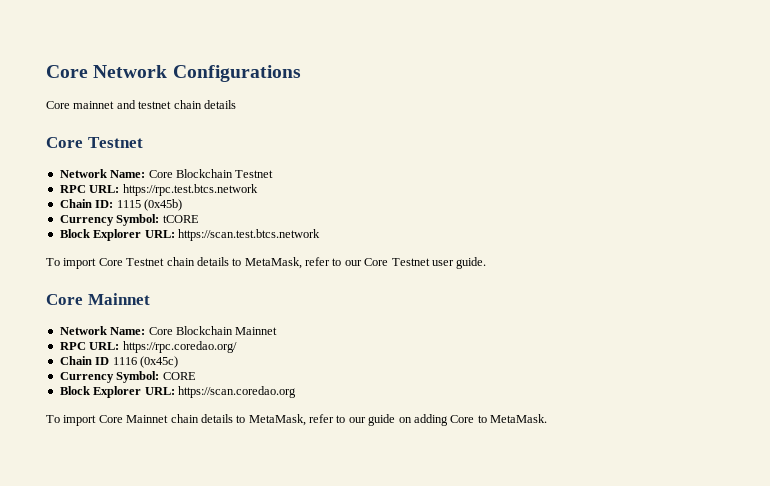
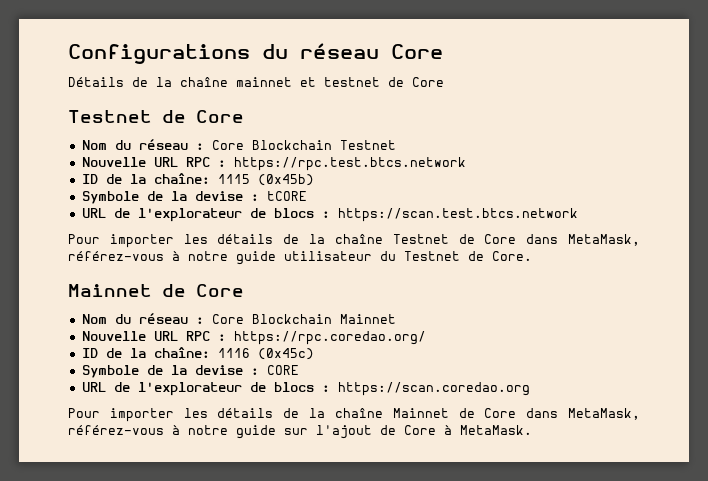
[46,65,301,82] [46,100,236,109] [46,137,143,148] [59,169,274,178] [59,184,258,196] [59,199,182,211] [59,214,199,226] [59,229,320,241] [46,257,487,269] [46,293,150,305] [59,326,278,335] [59,341,237,353] [59,356,178,368] [59,371,196,383] [59,386,296,398] [46,414,487,426] Core Network Configurations // Core mainnet and testnet chain details // Core Testnet // Network Name: Core Blockchain Testnet // RPC URL: https://rpc.test.btcs.network // Chain ID: 1115 (0x45b) // Currency Symbol: tCORE // Block Explorer URL: https://scan.test.btcs.network // To import Core Testnet chain details to MetaMask, refer to our Core Testnet user guide. // Core Mainnet // Network Name: Core Blockchain Mainnet // RPC URL: https://rpc.coredao.org/ // Chain ID 1116 (0x45c) // Currency Symbol: CORE // Block Explorer URL: https://scan.coredao.org // To import Core Mainnet chain details to MetaMask, refer to our guide on adding Core to -> [68,43,443,64] [68,77,444,87] [68,110,244,123] [81,139,396,150] [81,157,466,171] [81,173,314,186] [81,191,307,204] [81,208,578,222] [68,234,640,248] [68,251,532,265] [68,284,244,297] [81,313,396,324] [81,331,426,345] [81,347,314,360] [81,365,299,378] [81,382,530,396] [68,408,640,422] [68,425,452,439] Configurations du réseau Core // Détails de la chaîne mainnet et testnet de Core // Testnet de Core // Nom du réseau : Core Blockchain Testnet // Nouvelle URL RPC : https://rpc.test.btcs.network // ID de la chaîne: 1115 (0x45b) // Symbole de la devise : tCORE // URL de l'explorateur de blocs : https://scan.test.btcs.network // Pour importer les détails de la chaîne Testnet de Core dans MetaMask, référez-vous à notre guide utilisateur du Testnet de Core. // Mainnet de Core // Nom du réseau : Core Blockchain Mainnet // Nouvelle URL RPC : https://rpc.coredao.org/ // ID de la chaîne: 1116 (0x45c) // Symbole de la devise : CORE // URL de l'explorateur de blocs : https://scan.coredao.org // Pour importer les détails de la chaîne Mainnet de Core dans MetaMask, référez-vous à notre guide sur l'ajout de Core à

